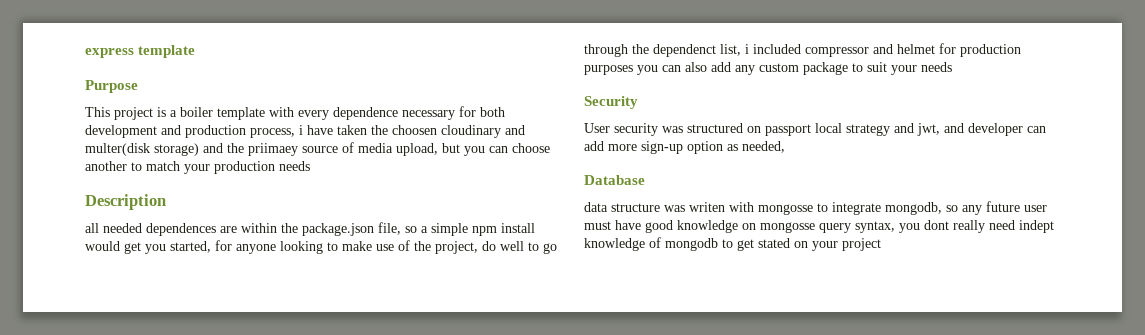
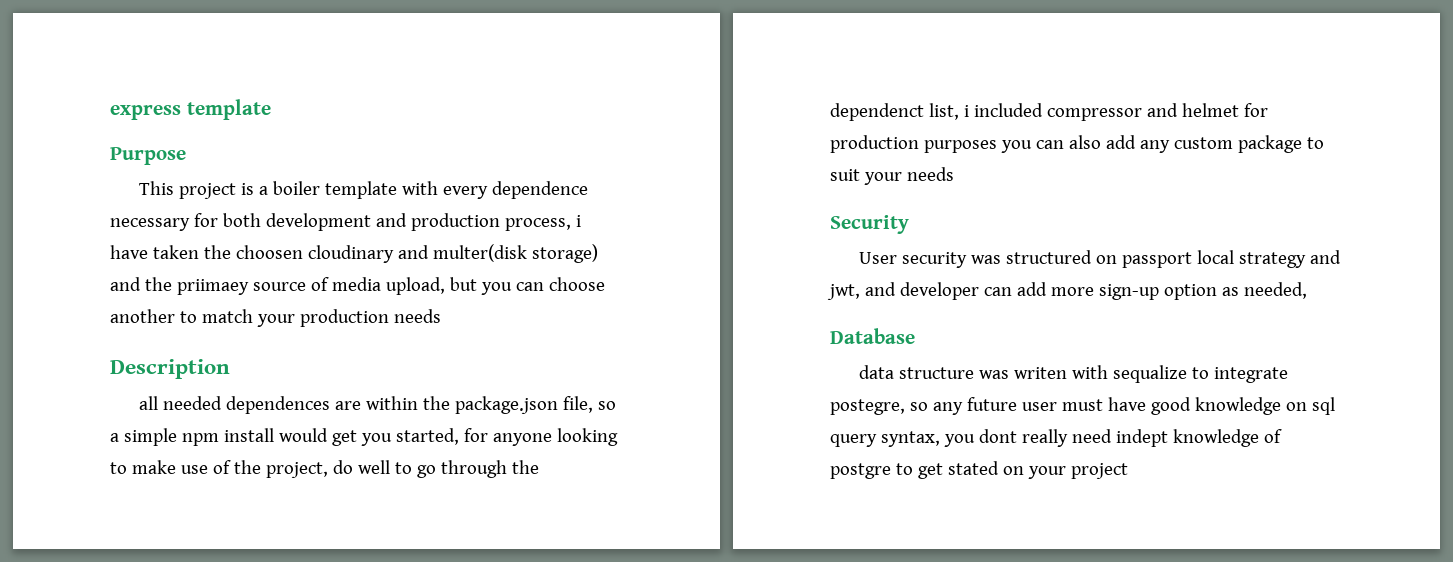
[758,204,813,215] mongosse -> [1112,365,1187,383] sequalize
[885,202,942,215] mongodb, -> [830,399,905,415] postegre,
[760,222,815,233] mongosse -> [1311,397,1335,415] sql
[665,238,718,251] mongodb -> [830,463,891,479] postgre

